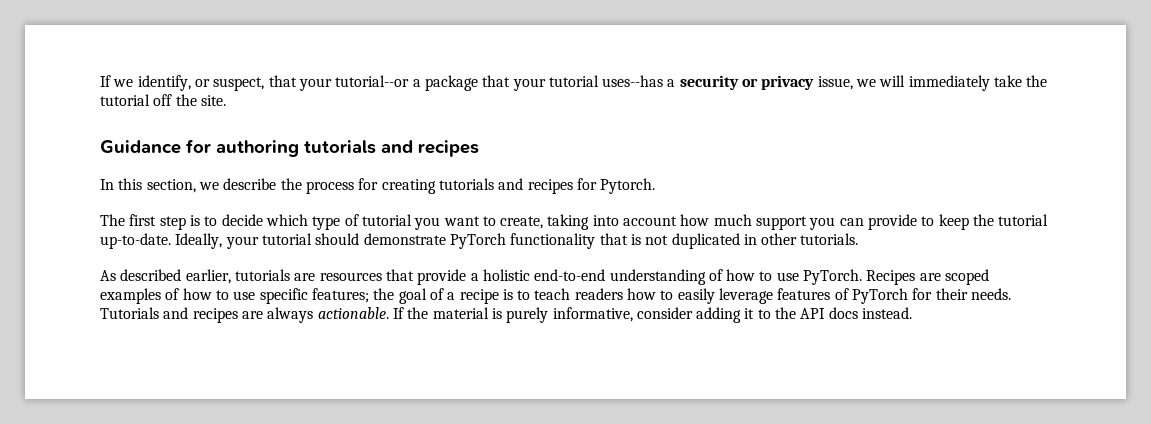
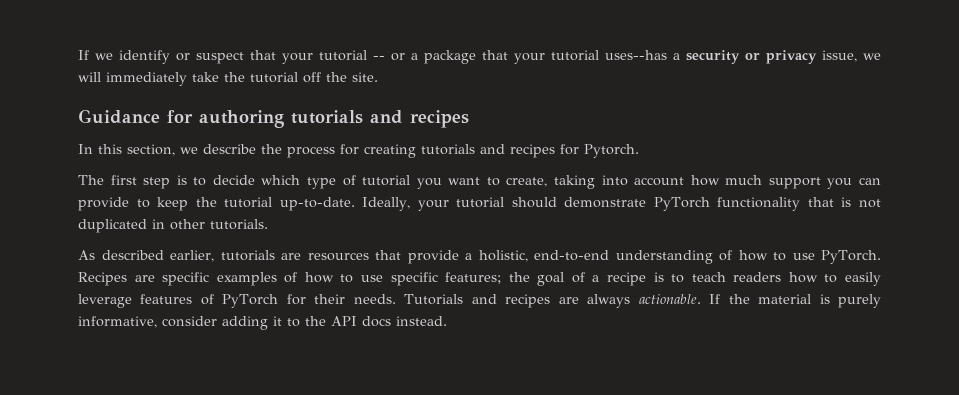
[137,75,410,91] identify, or suspect, that your tutorial--or -> [119,50,405,64] identify or suspect that your tutorial -- or
[482,269,530,281] holistic -> [478,250,528,262] holistic,
[945,269,990,285] scoped -> [162,272,210,286] specific

